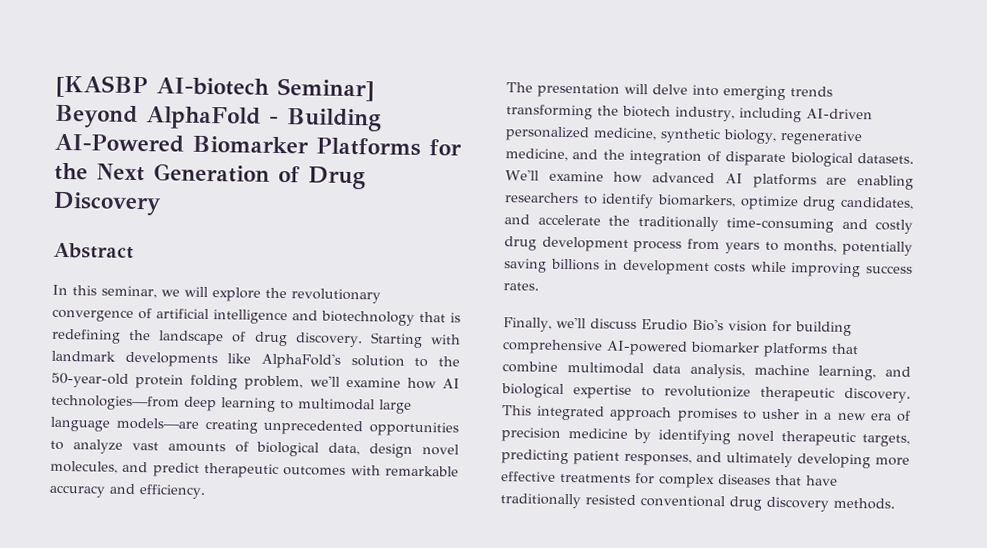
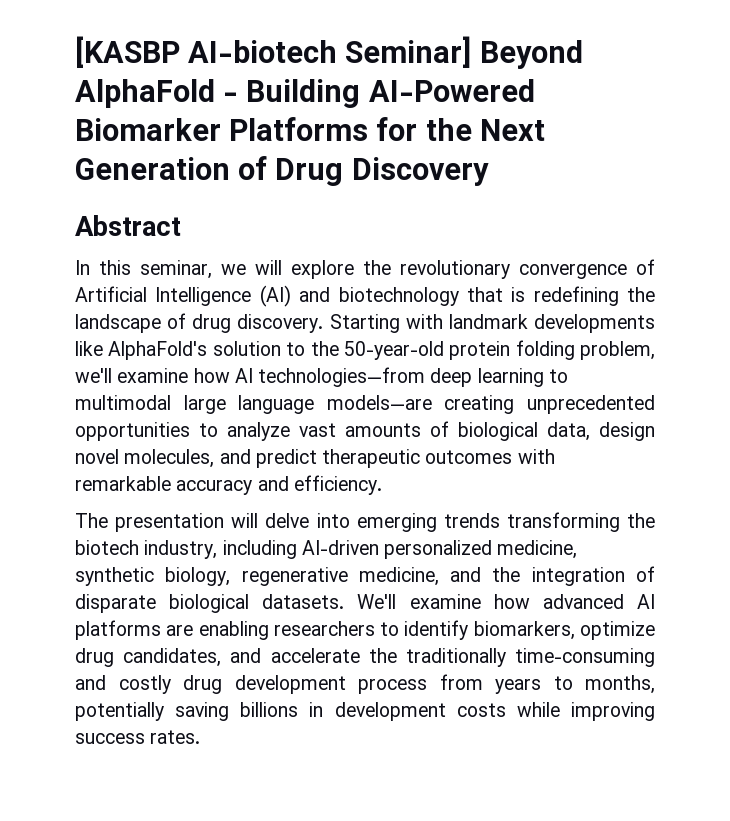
[156,308,288,325] artificial intelligence -> [75,285,291,307] Artificial Intelligence (AI)
[503,316,852,336] [502,339,859,358] [502,361,911,381] [501,383,912,403] [502,405,911,423] [501,427,910,447] [501,449,910,469] [501,471,838,489] [500,493,895,512] // Finally, we'll discuss Erudio Bio's vision for building comprehensive AI-powered biomarker platforms that combine multimodal data analysis, machine learning, and biological expertise to revolutionize therapeutic discovery. This integrated approach promises to usher in a new era of precision medicine by identifying novel therapeutic targets, predicting patient responses, and ultimately developing more effective treatments for complex diseases that have traditionally resisted conventional drug discovery methods. -> (201, 737) none

